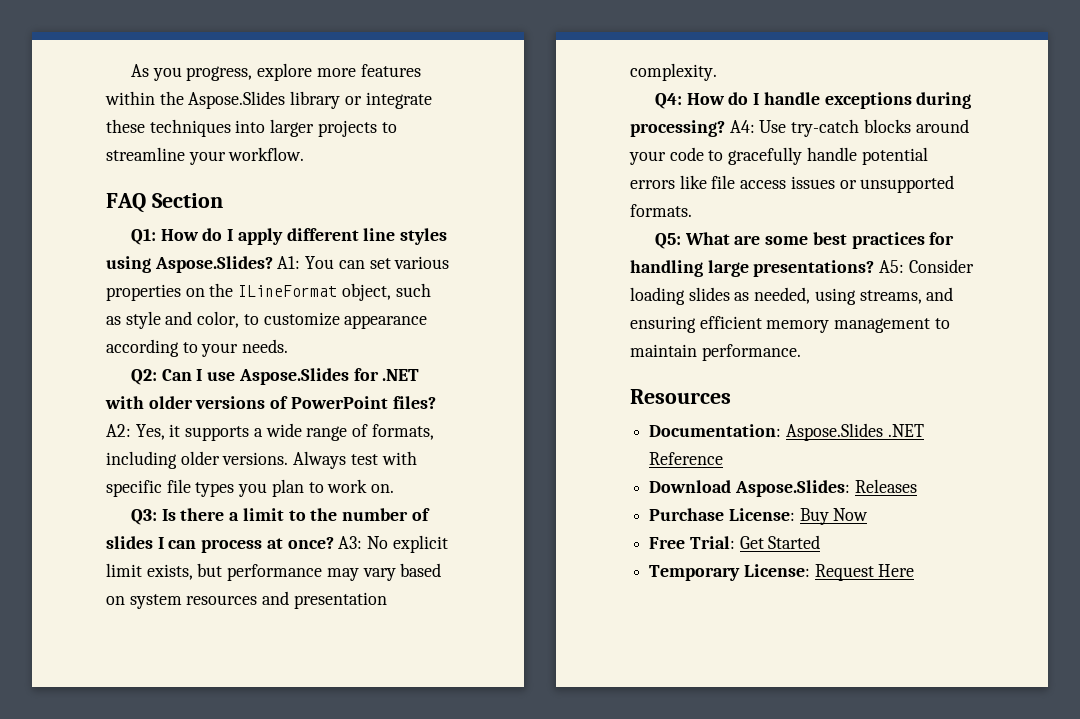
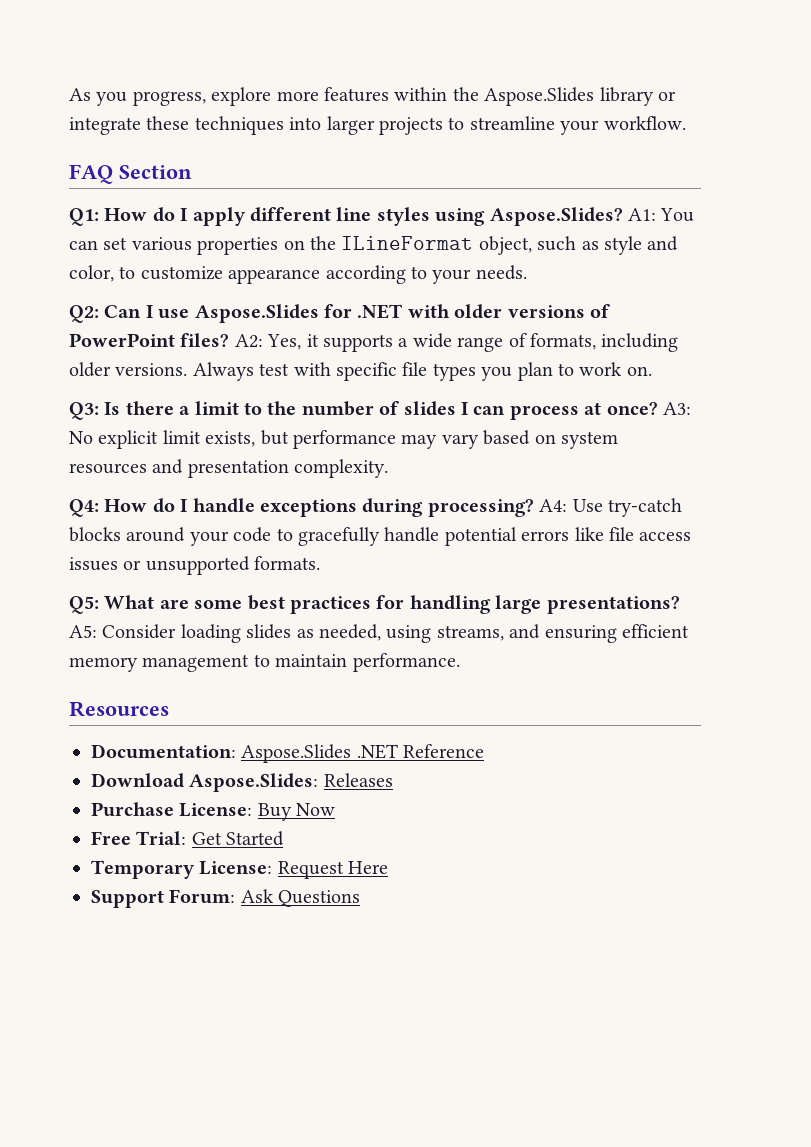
(915, 570) none -> [91,889,361,908] // Support Forum: Ask Questions

